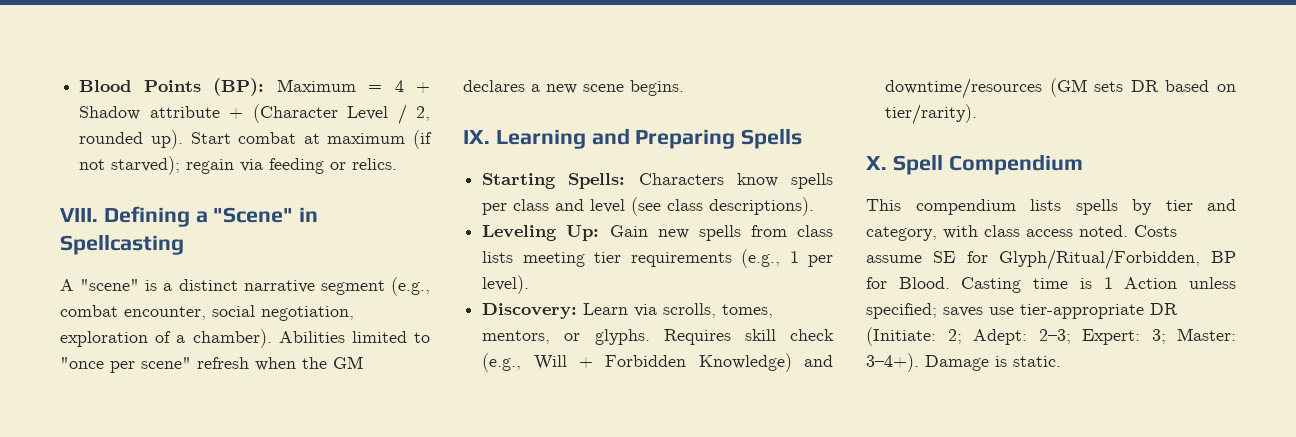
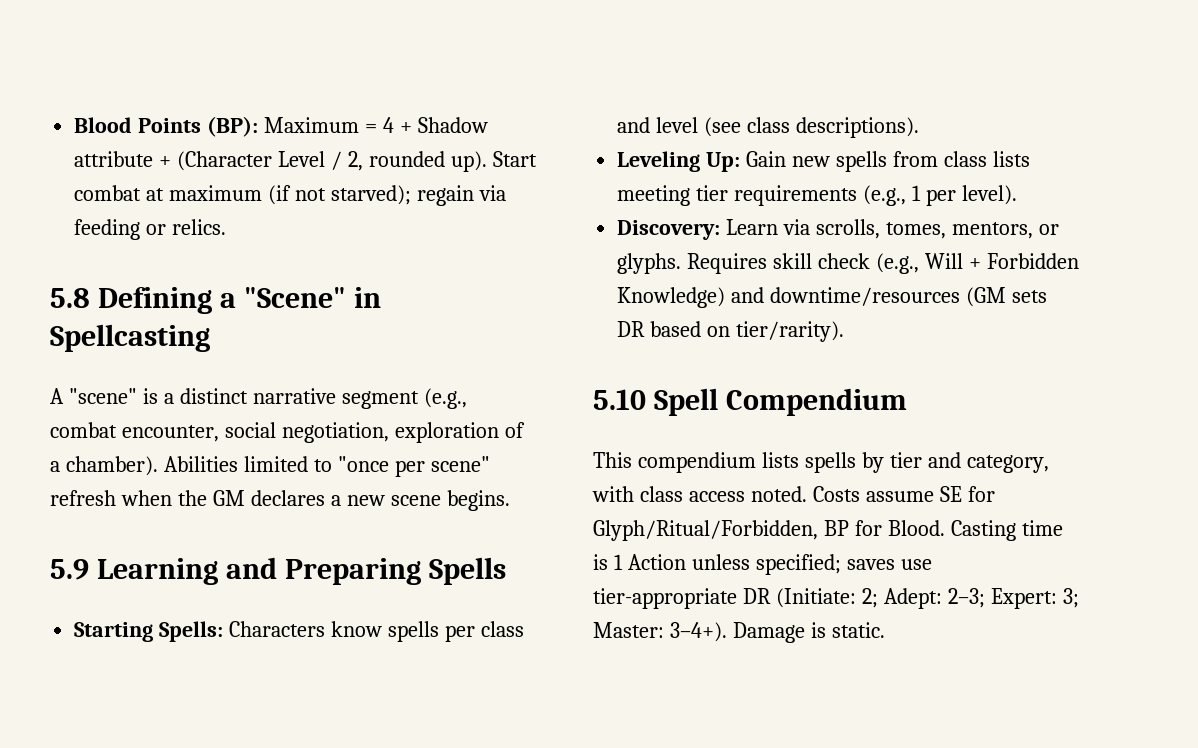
[60,208,98,222] VIII. -> [50,288,90,308] 5.8
[463,130,490,144] IX. -> [50,559,89,580] 5.9
[866,156,887,170] X. -> [593,389,646,410] 5.10

